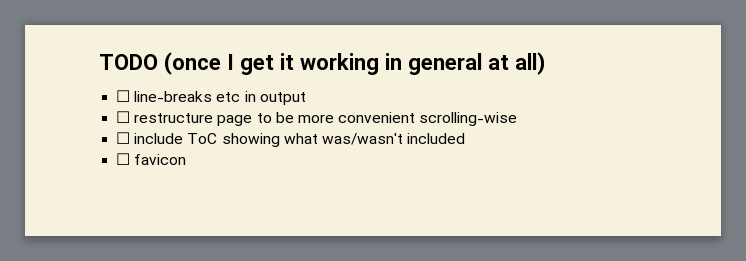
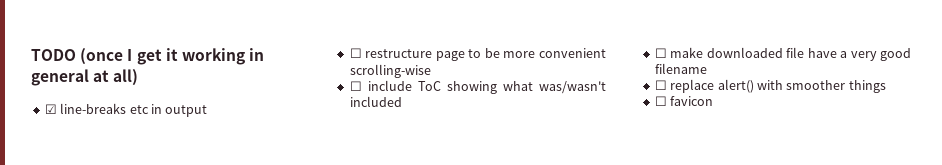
[116,90,131,102] ☐ -> [44,104,57,114] ☑
(466, 138) none -> [654,47,911,61] [654,63,707,74] [654,79,886,93] // ☐ make downloaded file have a very good filename // ☐ replace alert() with smoother things

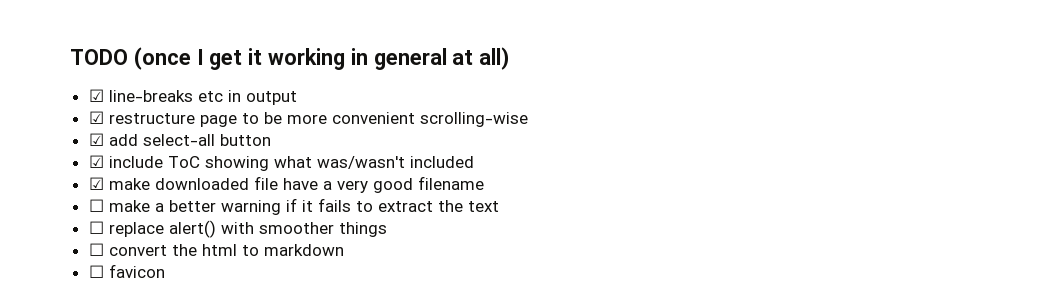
[349,48,362,58] ☐ -> [88,111,104,124] ☑
[349,81,362,91] ☐ -> [88,133,271,146] [88,155,104,168] ☑ add select-all button // ☑
[654,48,667,58] ☐ -> [88,177,104,190] ☑
(707, 68) none -> [88,198,499,215] // ☐ make a better warning if it fails to extract the text
(886, 86) none -> [88,243,344,256] // ☐ convert the html to markdown

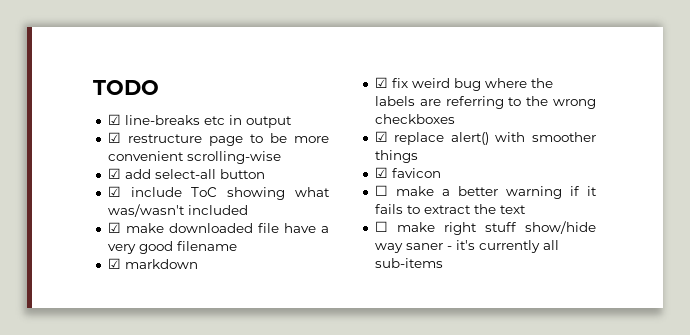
[133,47,510,70] (once I get it working in general at all) -> (159, 87) none
(484, 183) none -> [107,258,198,269] [374,77,553,91] [374,96,596,109] [374,114,455,124] [374,131,596,145] [374,150,418,163] [374,167,441,178] // ☑ markdown // ☑ fix weird bug where the labels are referring to the wrong checkboxes // ☑ replace alert() with smoother things // ☑ favicon
[108,220,387,238] [88,243,344,256] [88,264,165,278] replace alert() with smoother things // ☐ convert the html to markdown // ☐ favicon -> [396,221,596,235] [374,240,559,253] [374,258,443,268] make right stuff show/hide way saner - it's currently all sub-items

